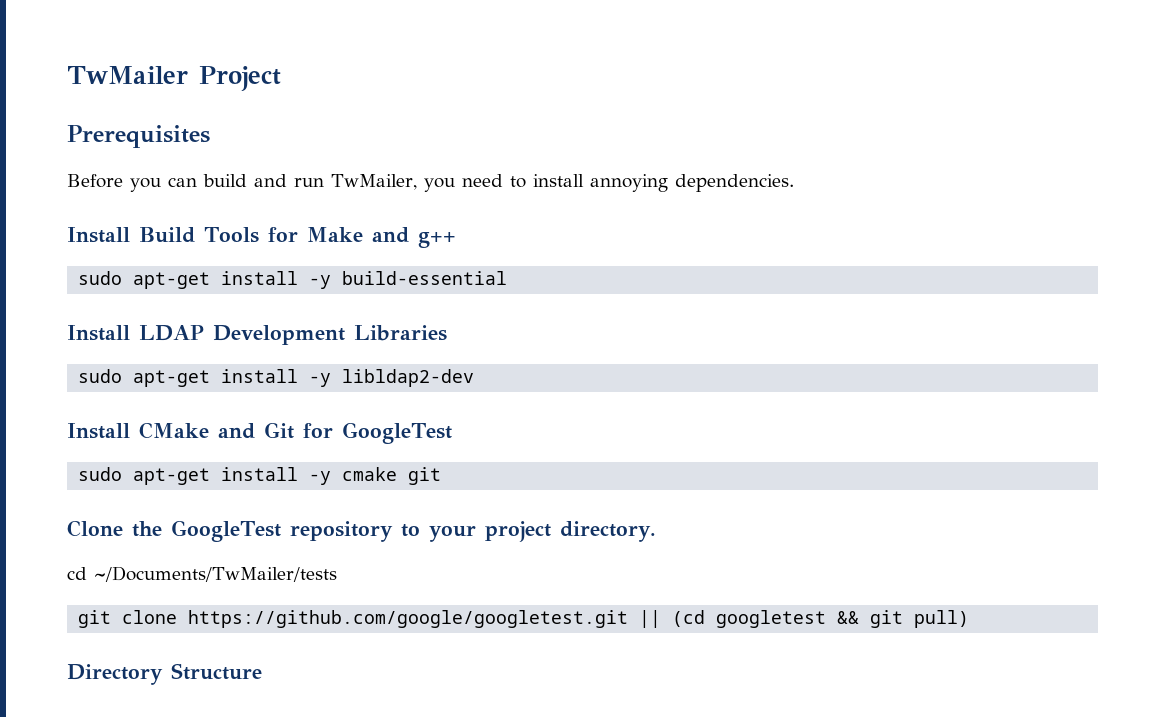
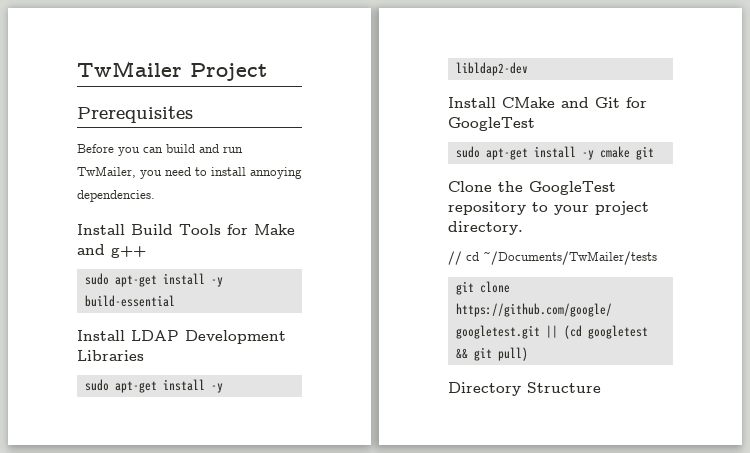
(656, 531) none -> [448,251,462,265] //

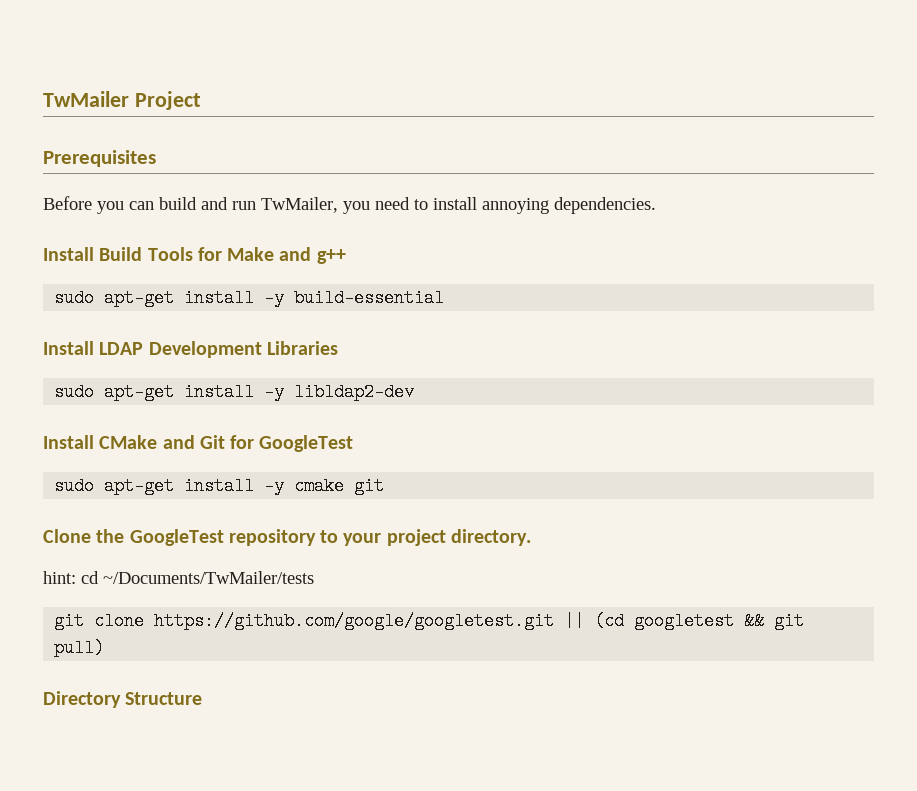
[448,251,462,265] // -> [43,571,76,584] hint:

